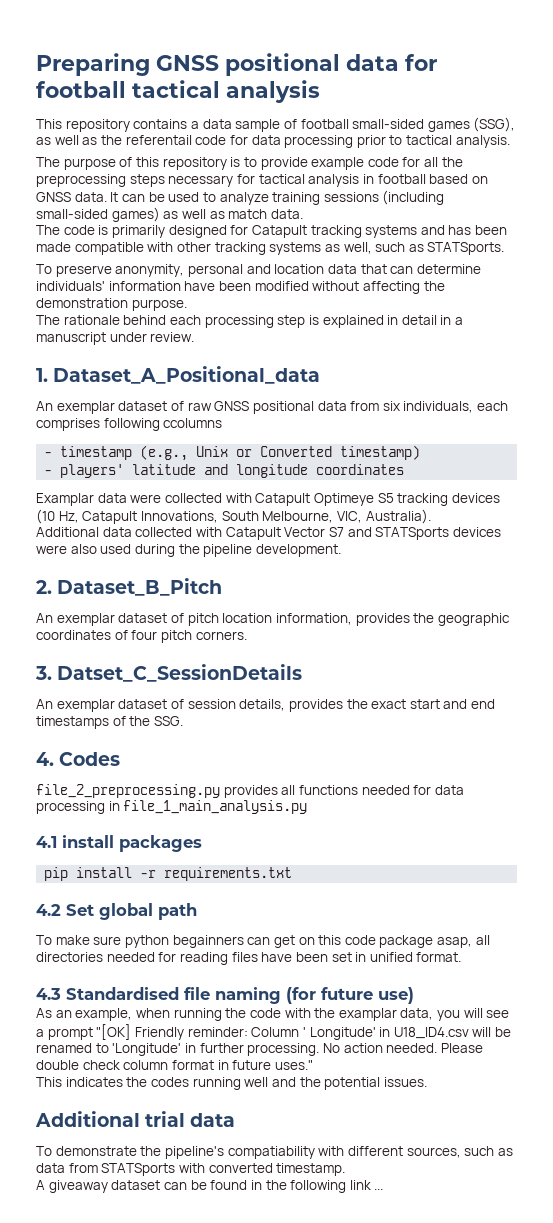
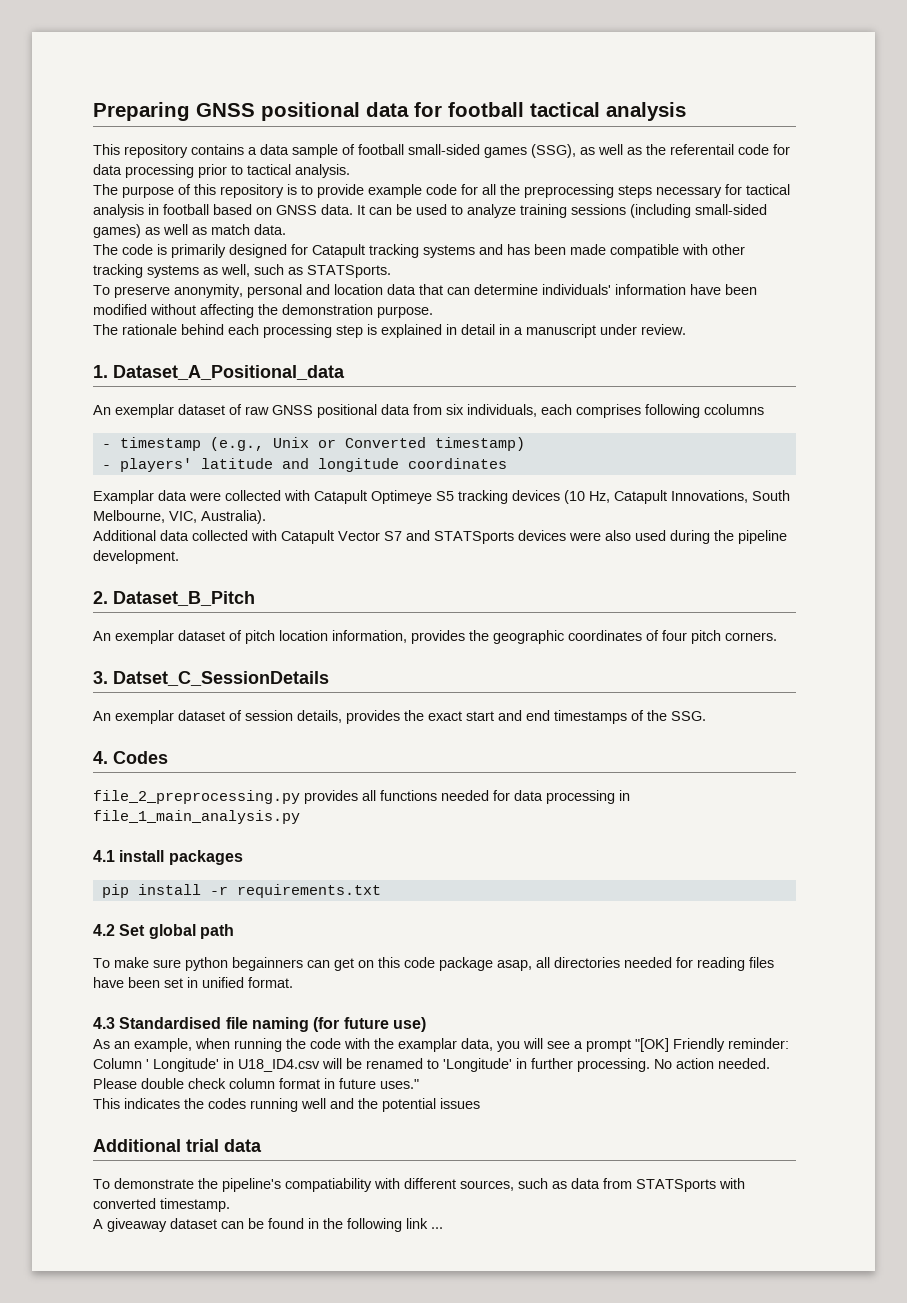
[383,1077,427,1087] issues. -> [440,1098,480,1109] issues

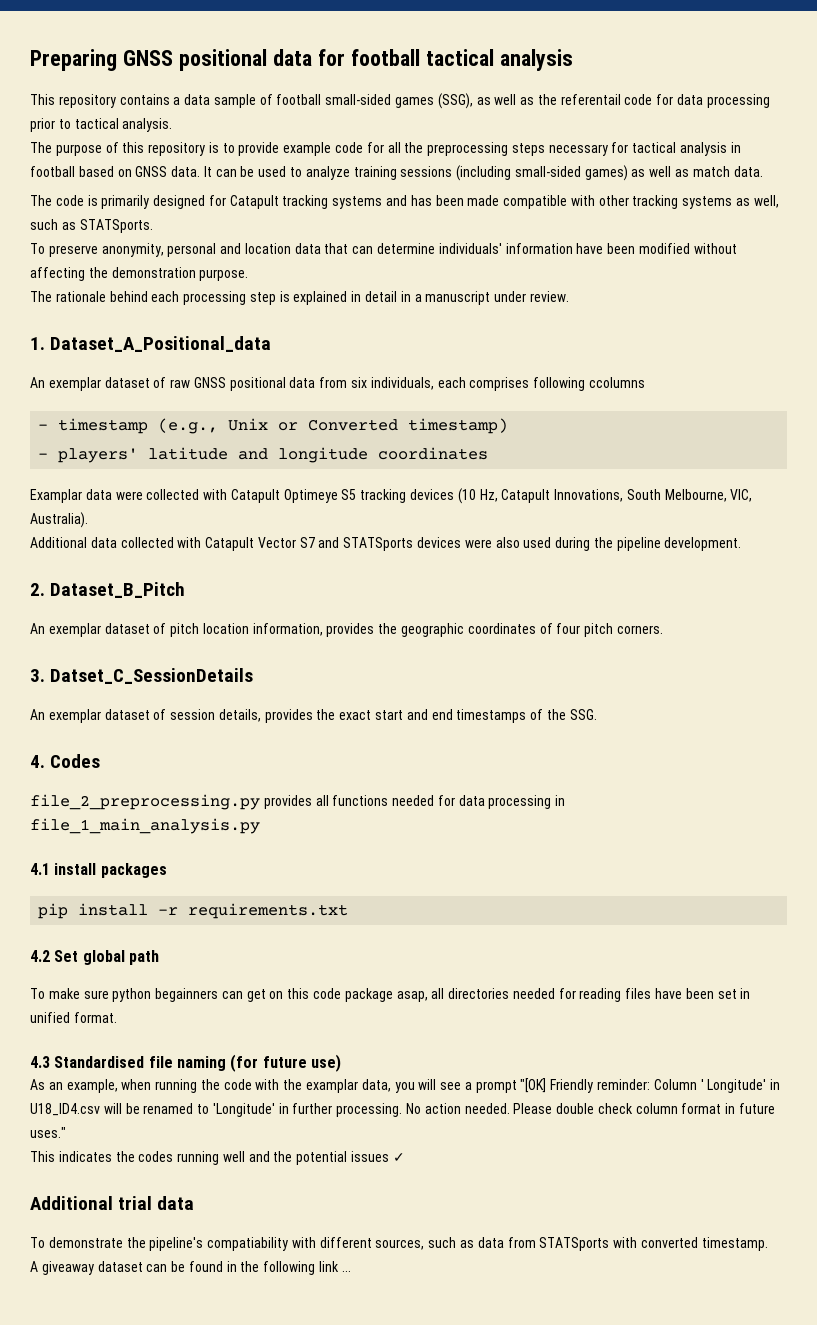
(480, 1103) none -> [392,1153,405,1162] ✓

